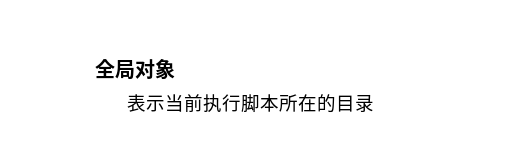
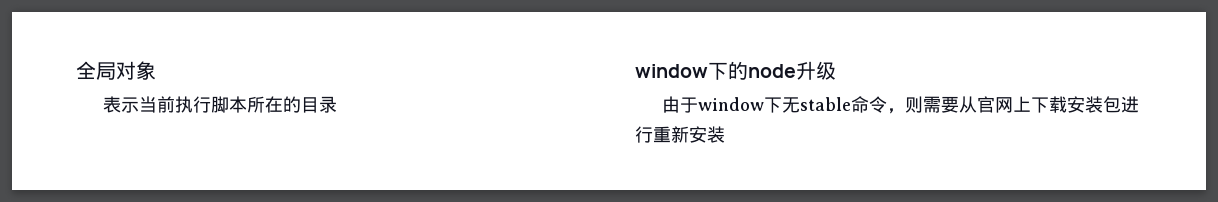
(374, 103) none -> [635,61,836,80] [662,96,1140,114] [635,126,725,143] // window下的node升级 // 由于window下无stable命令，则需要从官网上下载安装包进行重新安装

